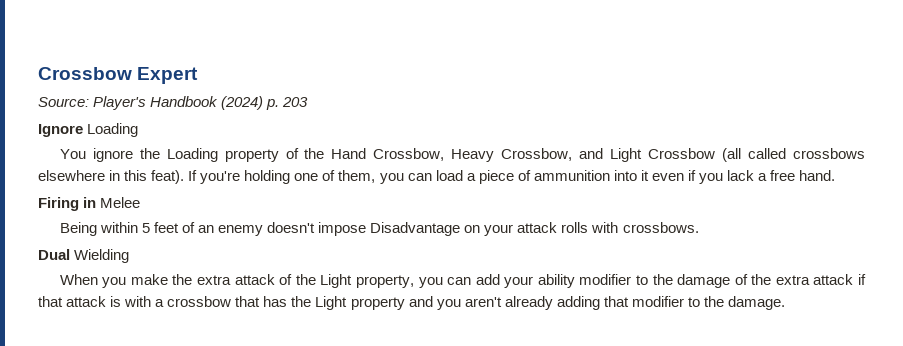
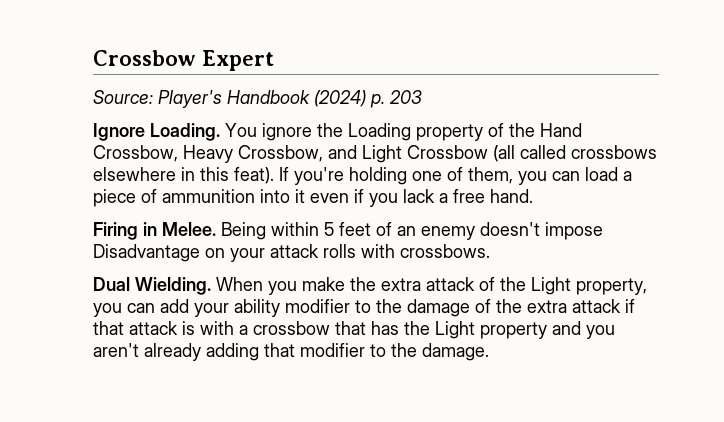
[87,123,139,137] Loading // -> [150,123,220,141] Loading.
[100,197,141,208] Melee // -> [162,222,216,236] Melee.
[74,249,130,263] Wielding // -> [135,277,211,295] Wielding.

